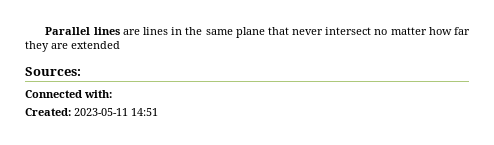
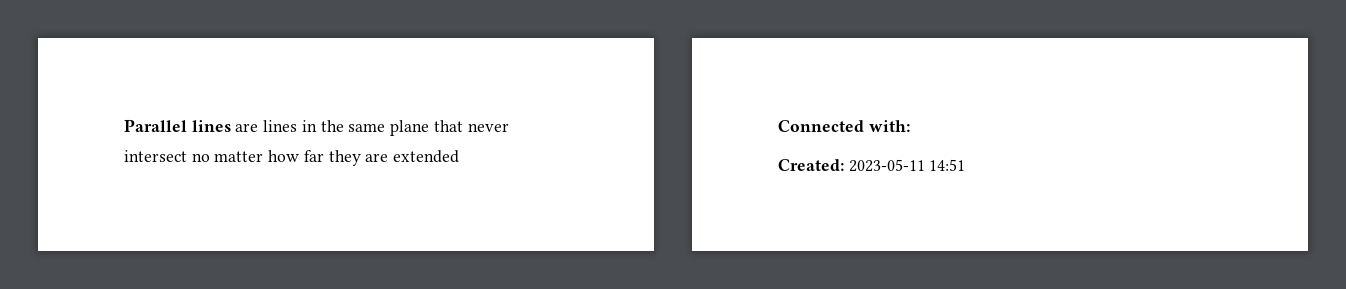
[25,67,81,76] // Sources: -> (460, 156) none

